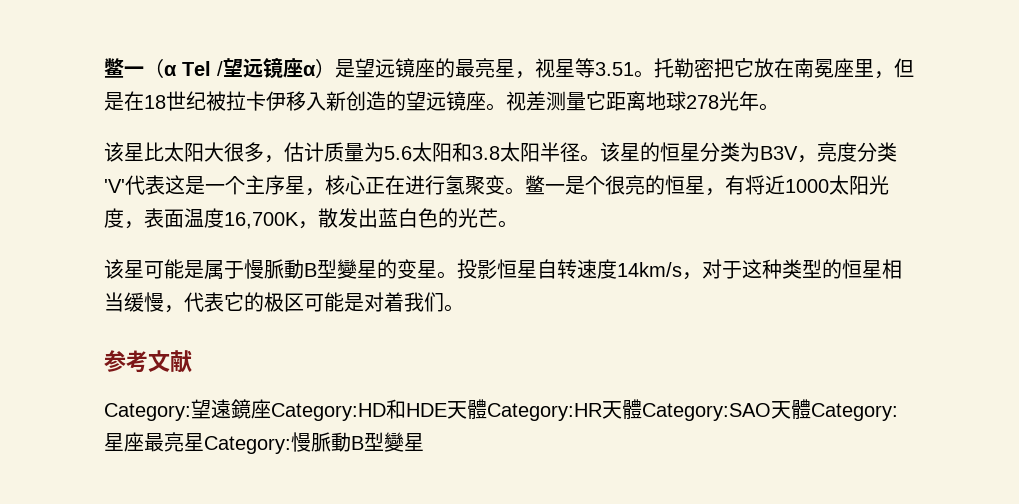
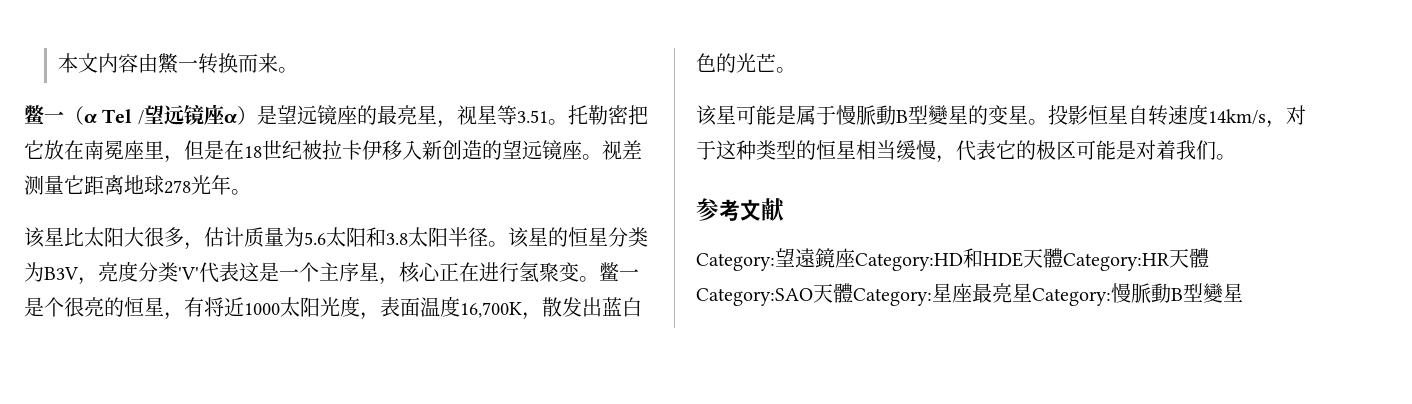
(104, 68) none -> [58,53,299,74] 本文内容由鱉一转换而来。 //

